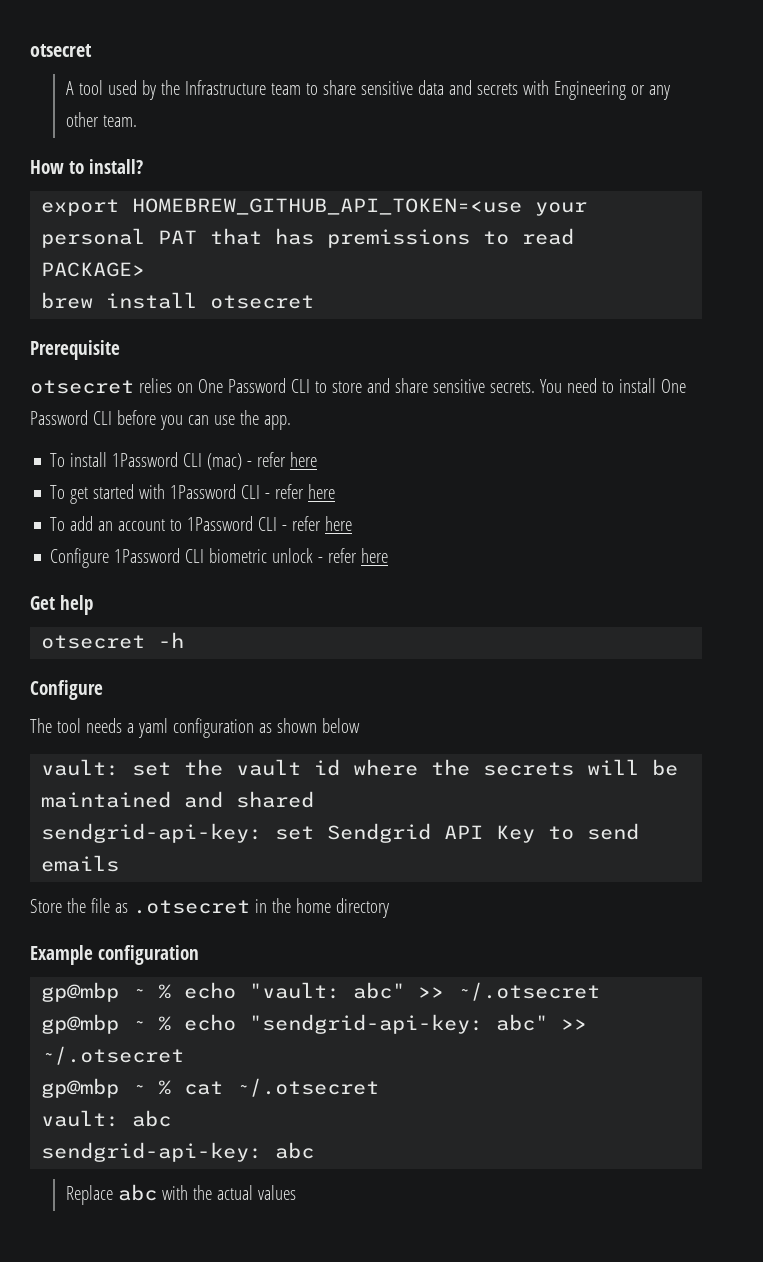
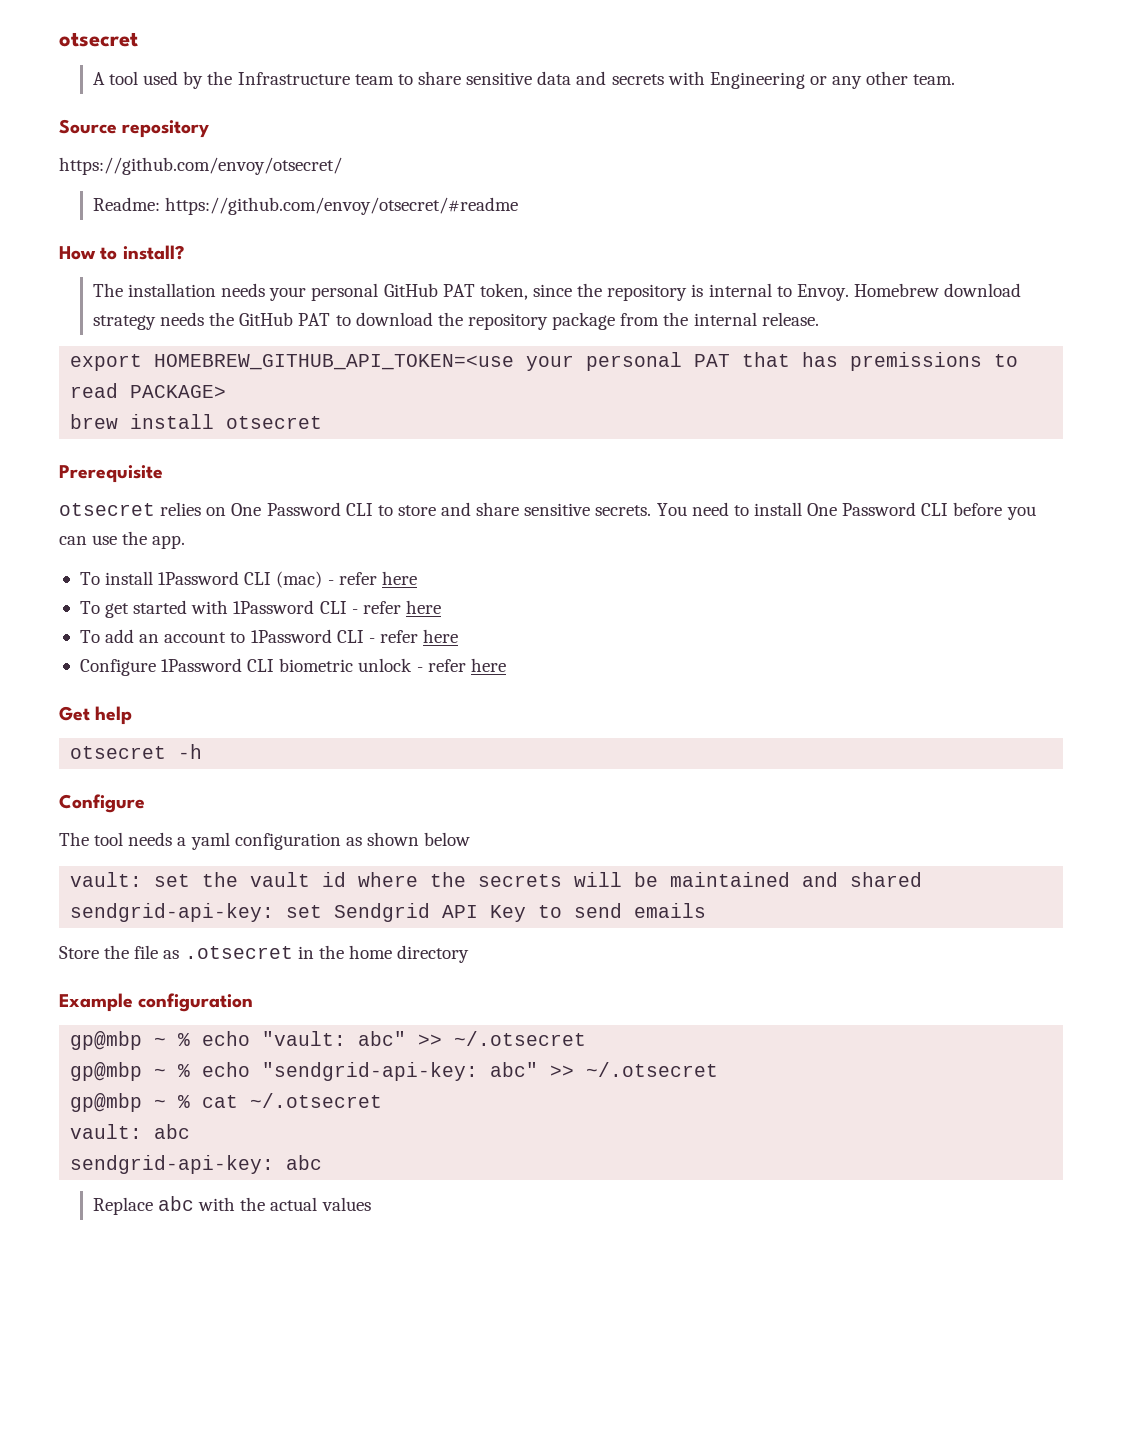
[30,159,143,174] How to install? -> [59,119,210,138] [59,157,342,175] [92,197,519,215] [59,245,184,260] [92,283,1022,301] [92,312,819,330] Source repository // https://github.com/envoy/otsecret/ // Readme: https://github.com/envoy/otsecret/#readme // How to install? // The installation needs your personal GitHub PAT token, since the repository is internal to Envoy. Homebrew download strategy needs the GitHub PAT to download the repository package from the internal release.

